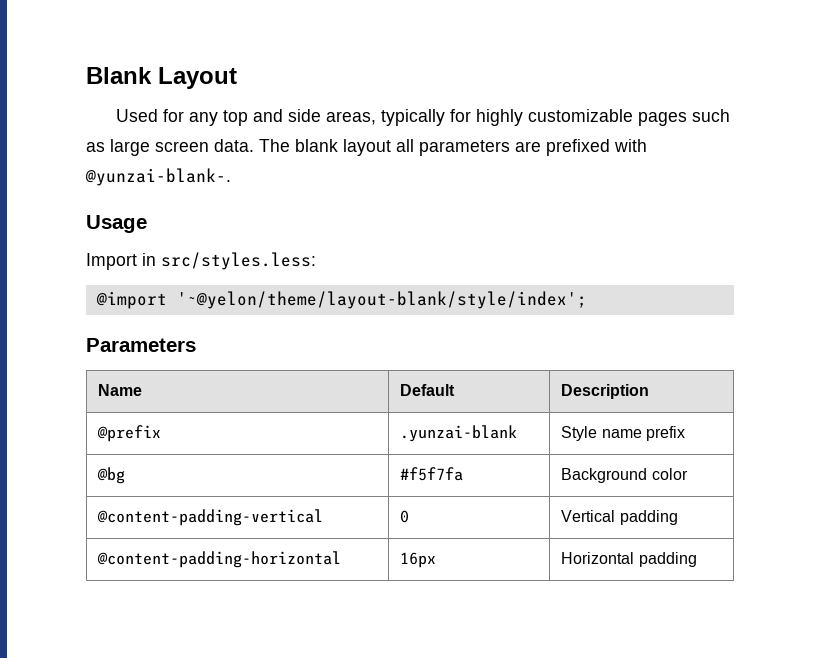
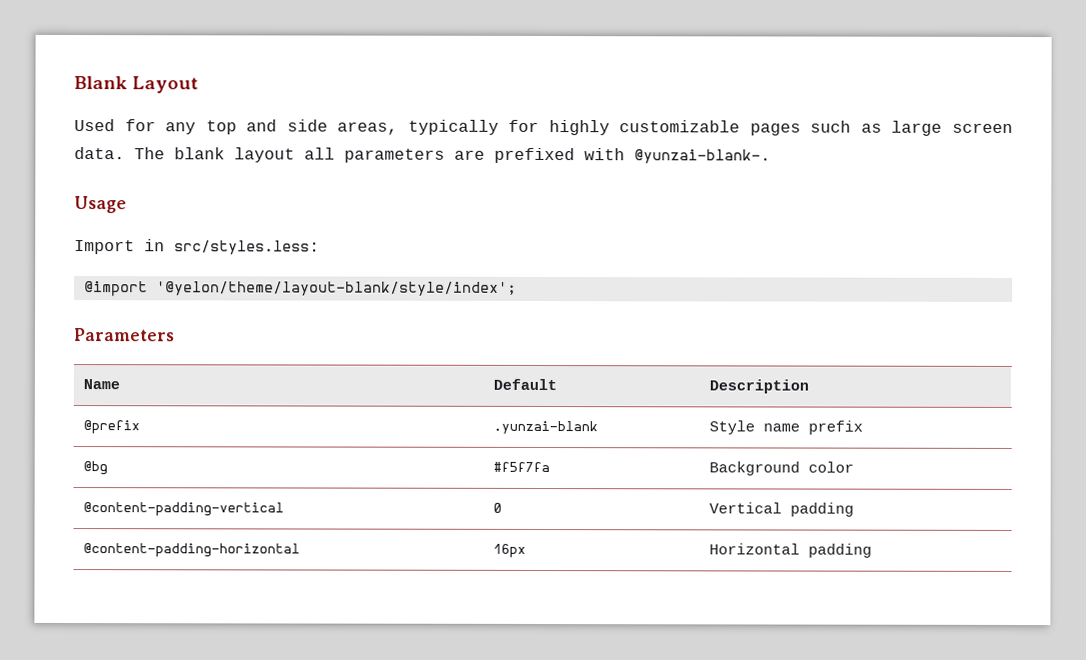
[176,291,587,309] '~@yelon/theme/layout-blank/style/index'; -> [155,281,517,296] '@yelon/theme/layout-blank/style/index';

